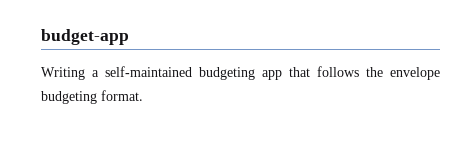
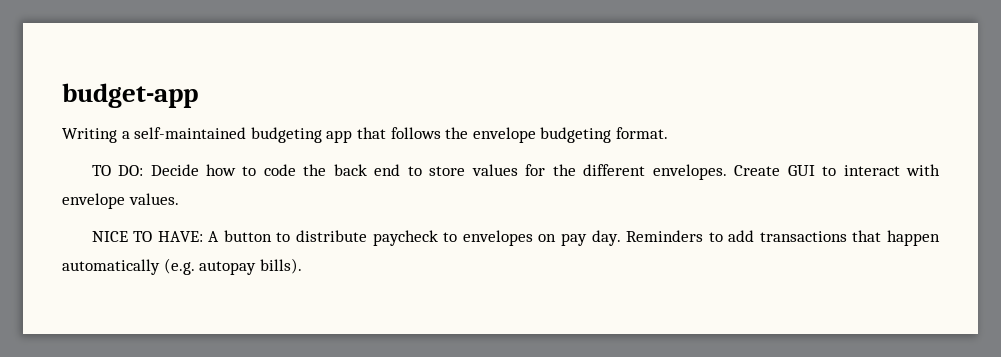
(143, 95) none -> [91,164,941,180] [62,193,179,209] [91,230,941,246] [62,258,302,275] // TO DO: Decide how to code the back end to store values for the different envelopes. Create GUI to interact with envelope values. // NICE TO HAVE: A button to distribute paycheck to envelopes on pay day. Reminders to add transactions that happen automatically (e.g. autopay bills).

